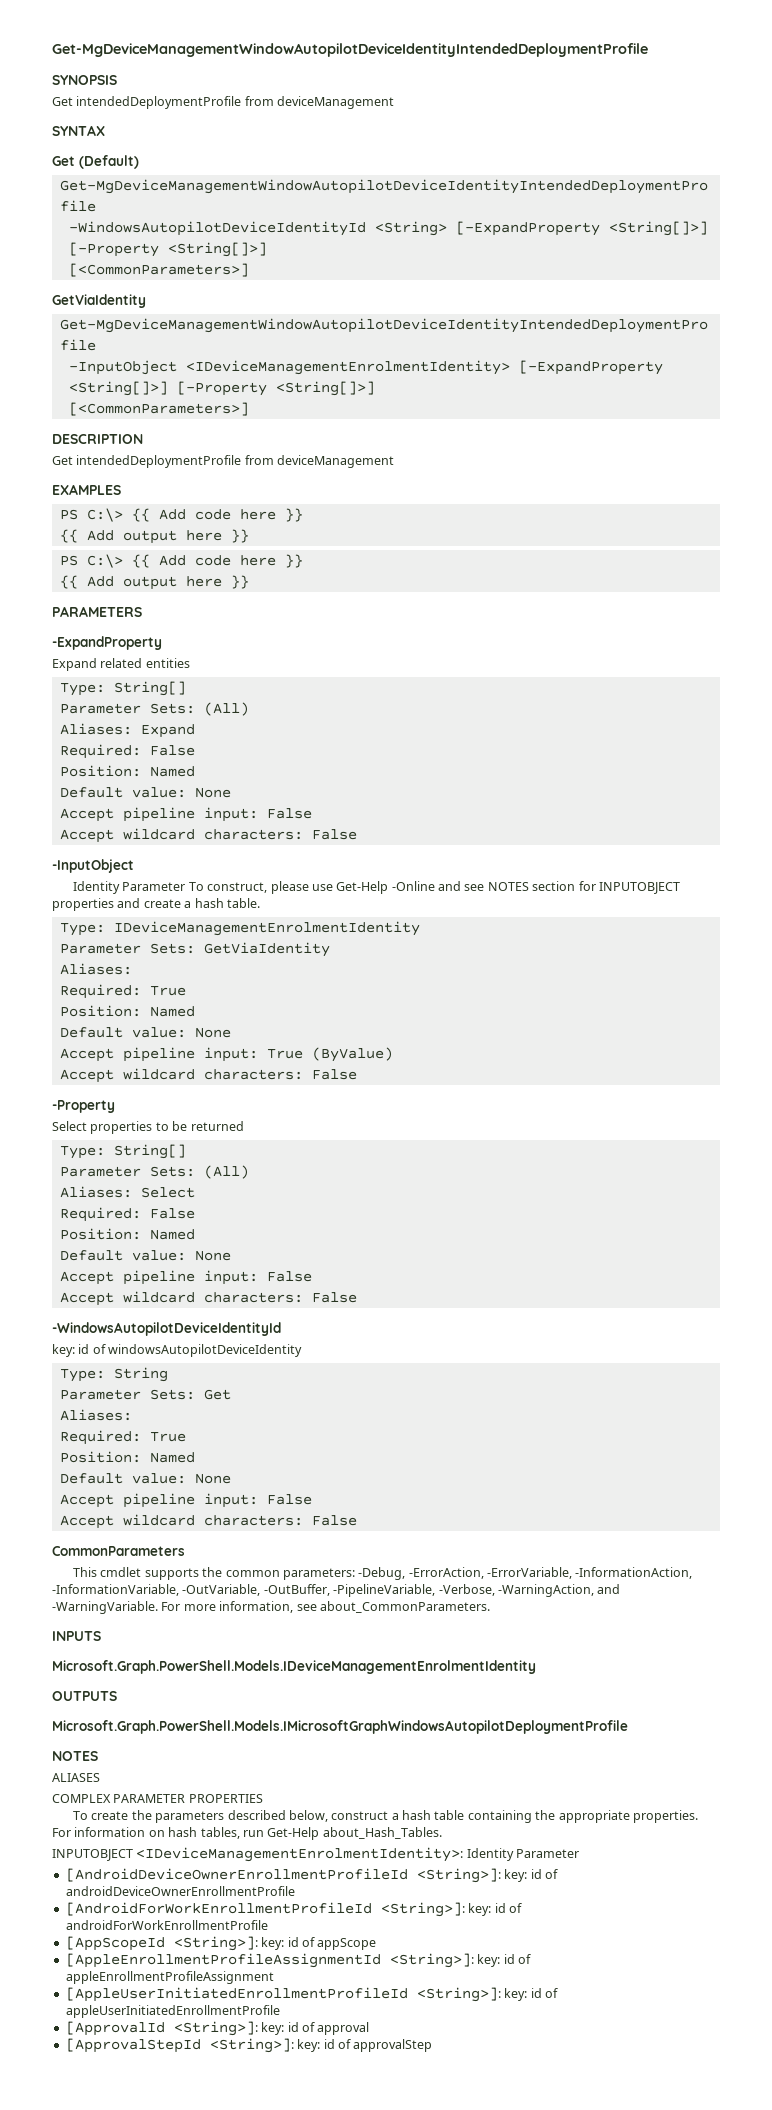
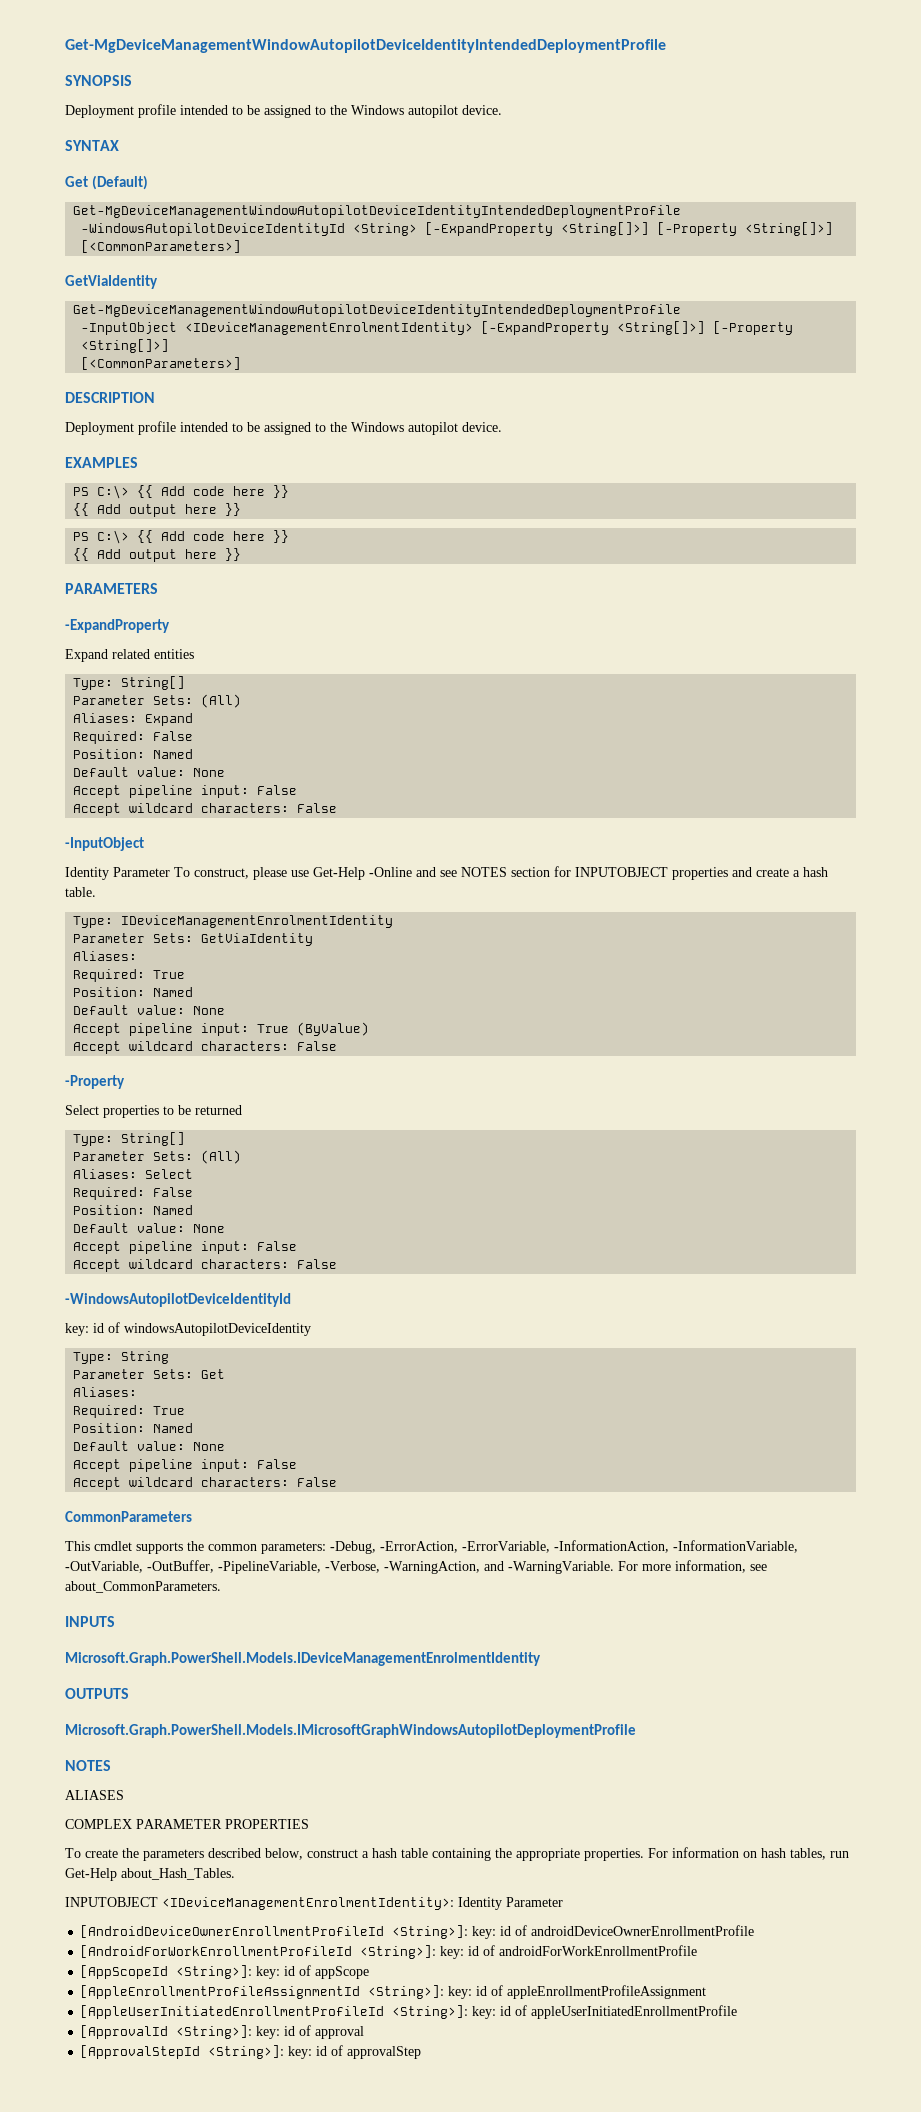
[52,96,395,109] Get intendedDeploymentProfile from deviceManagement -> [65,104,502,118] Deployment profile intended to be assigned to the Windows autopilot device.
[52,455,395,468] Get intendedDeploymentProfile from deviceManagement -> [65,421,502,435] Deployment profile intended to be assigned to the Windows autopilot device.

